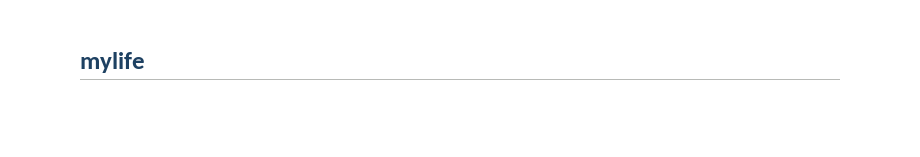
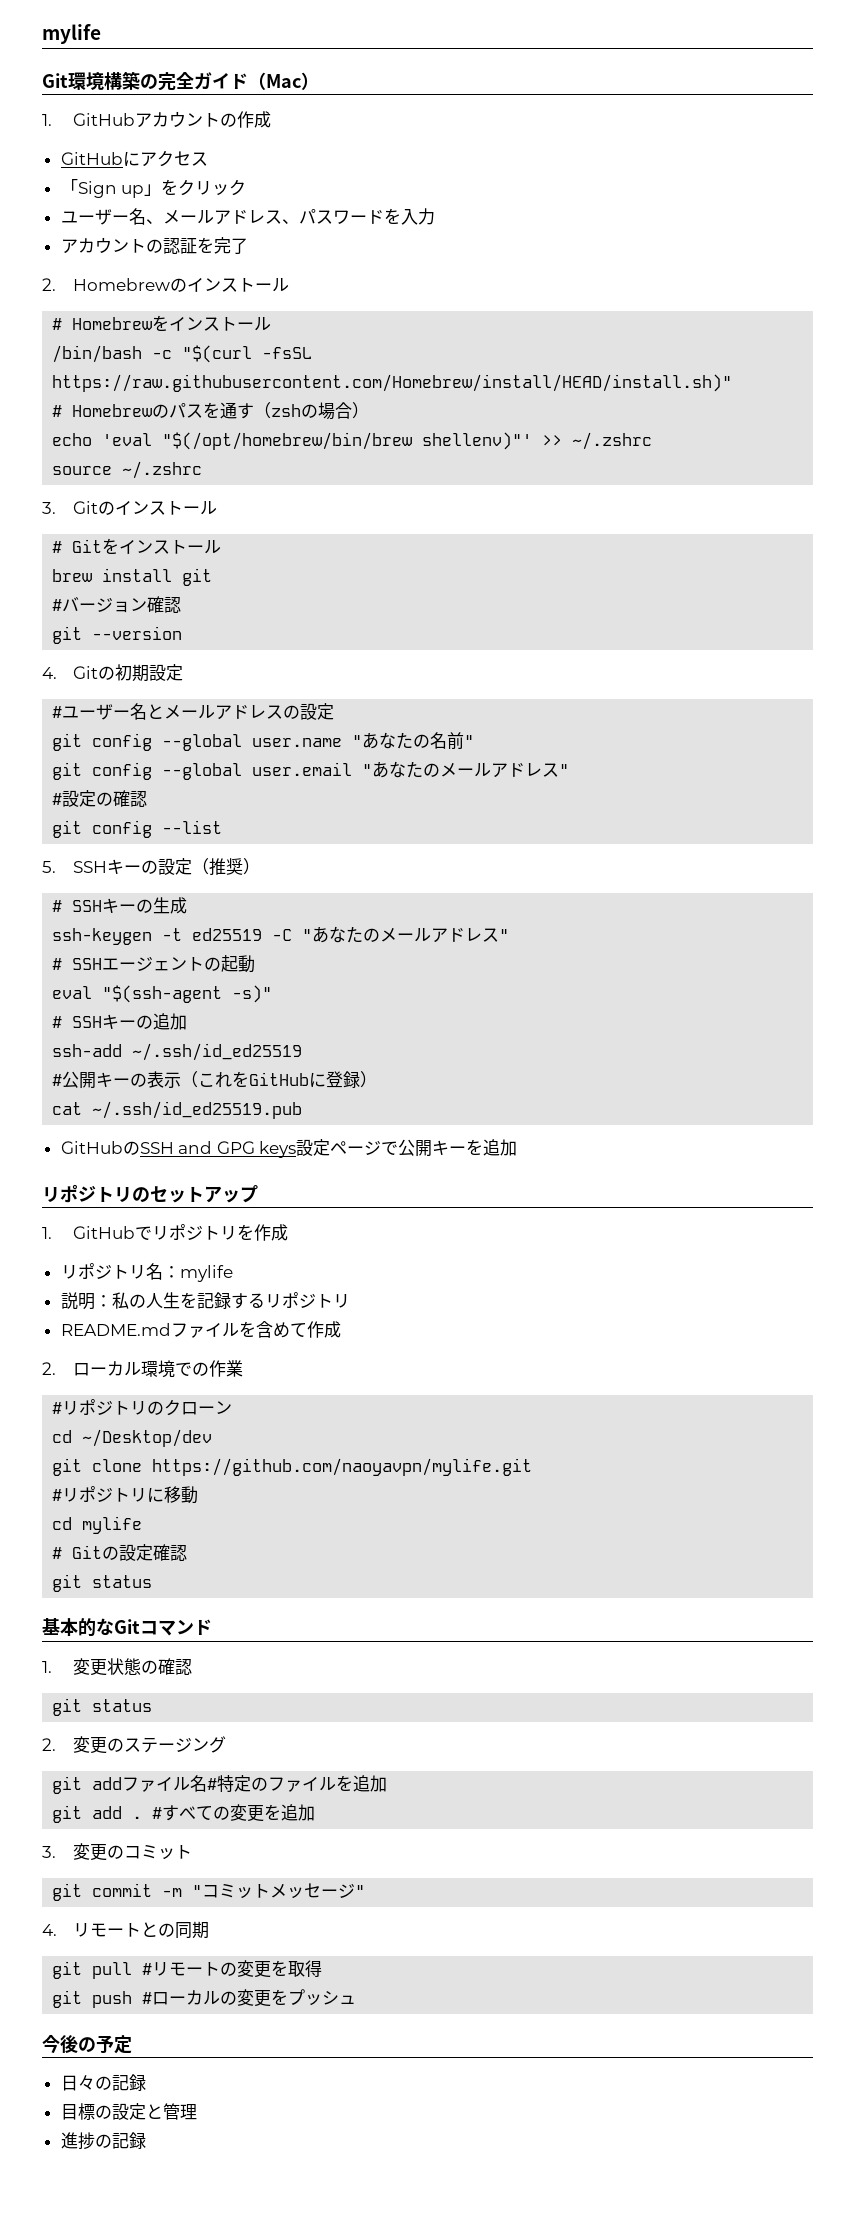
[80,52,145,73] mylife -> [42,24,101,44] [42,71,319,91] [42,111,272,128] [60,150,208,167] [60,179,247,198] [60,208,435,225] [60,237,248,254] [42,278,290,292] [52,315,272,331] [52,345,313,363] [52,374,733,392] [52,402,370,420] [52,432,653,450] [52,461,203,479] [42,501,218,515] [52,538,222,554] [52,568,213,586] [52,596,182,613] [52,626,183,644] [42,664,184,682] [52,703,335,720] [52,732,475,751] [52,761,570,780] [52,790,148,807] [52,820,223,838] [42,858,261,876] [52,897,188,914] [52,926,510,945] [52,955,256,973] [52,985,273,1003] [52,1013,188,1030] [52,1043,303,1061] [52,1071,378,1089] [52,1101,303,1119] [60,1139,518,1158] [42,1184,258,1203] [42,1224,289,1241] [60,1263,233,1282] [60,1292,350,1310] [60,1321,341,1338] [42,1360,244,1378] [52,1399,233,1416] [52,1429,213,1447] [52,1458,533,1476] [52,1486,199,1504] [52,1516,143,1534] [52,1544,188,1561] [52,1574,153,1592] [42,1618,212,1637] [42,1658,193,1676] [52,1698,153,1716] [42,1736,227,1754] [52,1775,388,1794] [52,1804,316,1823] [42,1843,193,1861] [52,1883,366,1901] [42,1921,210,1939] [52,1960,323,1979] [52,1989,357,2008] [42,2034,132,2054] [60,2074,146,2091] [60,2103,197,2120] [60,2132,146,2150] mylife // Git環境構築の完全ガイド（Mac） // 1. GitHubアカウントの作成 // GitHubにアクセス // 「Sign up」をクリック // ユーザー名、メールアドレス、パスワードを入力 // アカウントの認証を完了 // 2. Homebrewのインストール // # Homebrewをインストール // /bin/bash -c "$(curl -fsSL https://raw.githubusercontent.com/Homebrew/install/HEAD/install.sh)" // # Homebrewのパスを通す（zshの場合） // echo 'eval "$(/opt/homebrew/bin/brew shellenv)"' >> ~/.zshrc // source ~/.zshrc // 3. Gitのインストール // # Gitをインストール // brew install git // #バージョン確認 // git --version // 4. Gitの初期設定 // #ユーザー名とメールアドレスの設定 // git config --global user.name "あなたの名前" // git config --global user.email "あなたのメールアドレス" // #設定の確認 // git config --list // 5. SSHキーの設定（推奨） // # SSHキーの生成 // ssh-keygen -t ed25519 -C "あなたのメールアドレス" // # SSHエージェントの起動 // eval "$(ssh-agent -s)" // # SSHキーの追加 // ssh-add ~/.ssh/id_ed25519 // #公開キーの表示（これをGitHubに登録） // cat ~/.ssh/id_ed25519.pub // GitHubのSSH and GPG keys設定ページで公開キーを追加 // リポジトリのセットアップ // 1. GitHubでリポジトリを作成 // リポジトリ名：mylife // 説明：私の人生を記録するリポジトリ // README.mdファイルを含めて作成 // 2.ローカル環境での作業 // #リポジトリのクローン // cd ~/Desktop/dev // git clone https://github.com/naoyavpn/mylife.git // #リポジトリに移動 // cd mylife // # Gitの設定確認 // git status // 基本的なGitコマンド // 1.変更状態の確認 // git status // 2.変更のステージング // git addファイル名#特定のファイルを追加 // git add . #すべての変更を追加 // 3.変更のコミット // git commit -m "コミットメッセージ" // 4.リモートとの同期 // git pull #リモートの変更を取得 // git push #ローカルの変更をプッシュ // 今後の予定 // 日々の記録 // 目標の設定と管理 // 進捗の記録

